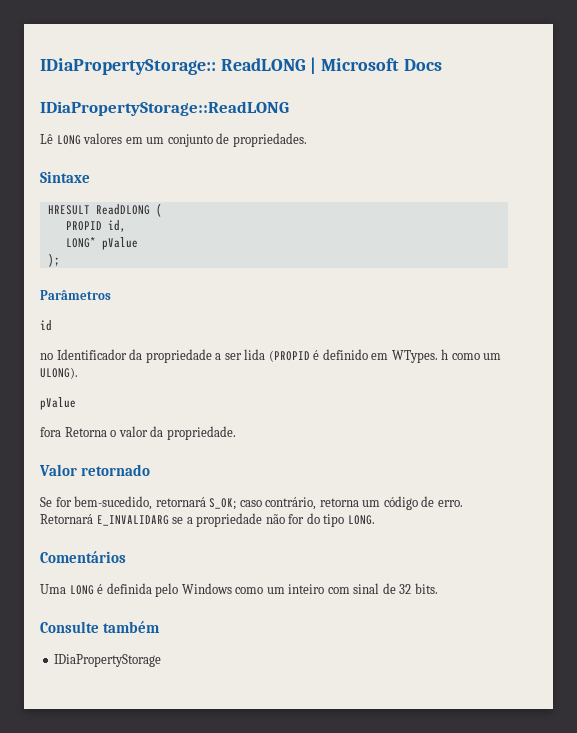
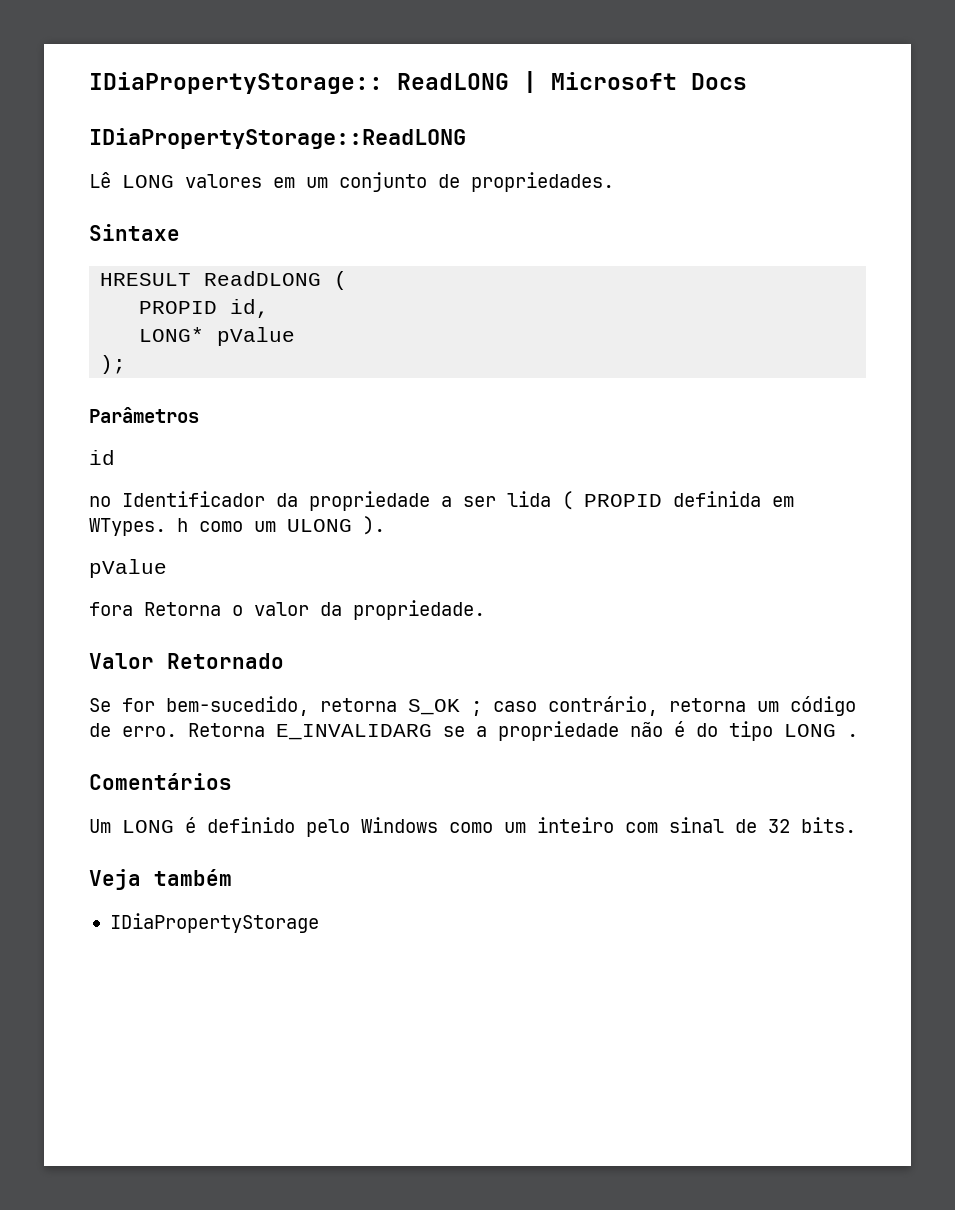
[268,349,368,362] (PROPID é definido -> [562,491,761,510] ( PROPID definida
[40,367,78,379] ULONG). -> [287,516,385,535] ULONG ).
[81,464,151,476] retornado -> [167,653,284,669] Retornado
[155,497,237,510] retornará S_OK; -> [320,698,482,716] retorna S_OK ;
[40,514,93,524] Retornará -> [188,723,265,737] Retorna
[288,514,305,524] for -> [674,721,685,737] é
[347,515,375,525] LONG. -> [784,724,858,737] LONG .
[40,584,66,594] Uma -> [89,819,111,833] Um
[106,583,152,594] definida -> [207,817,295,833] definido
[40,621,99,633] Consulte -> [89,869,141,890] Veja

